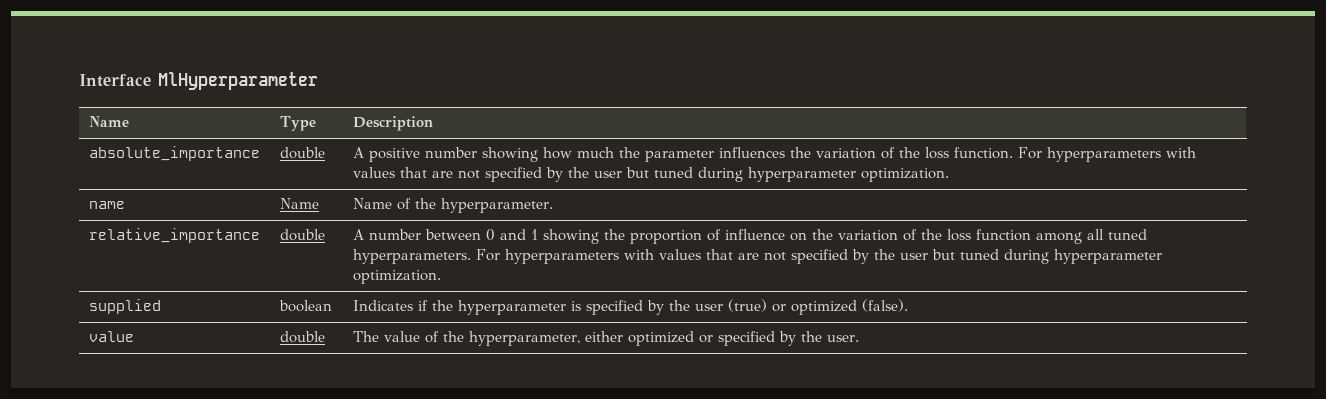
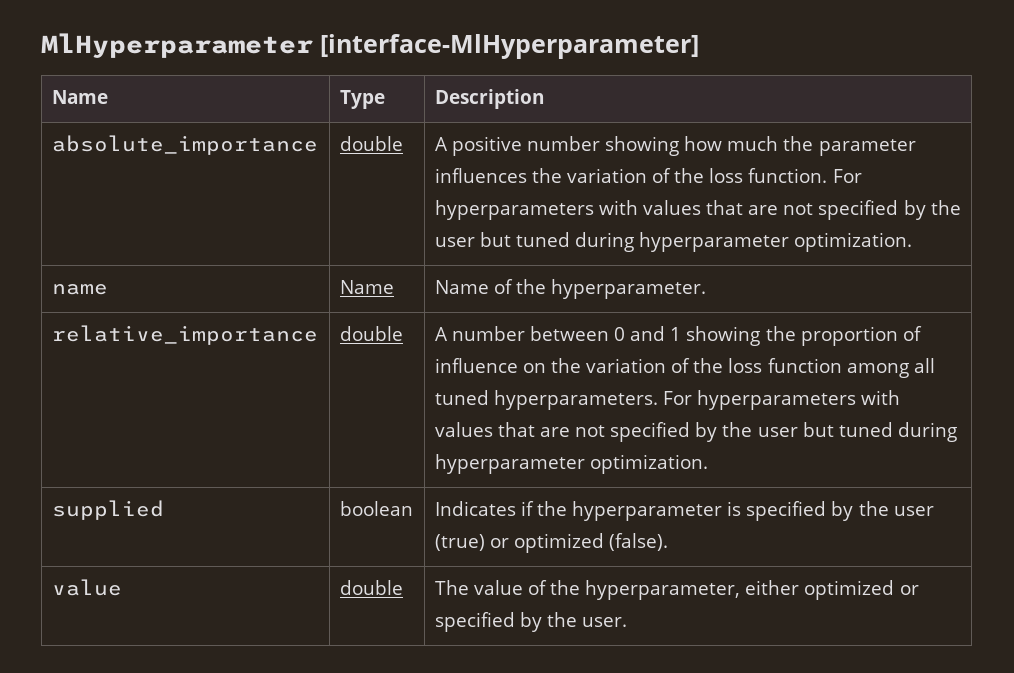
[79,74,151,87] Interface -> (41, 45) none
(318, 81) none -> [320,34,699,59] [interface-MlHyperparameter]

